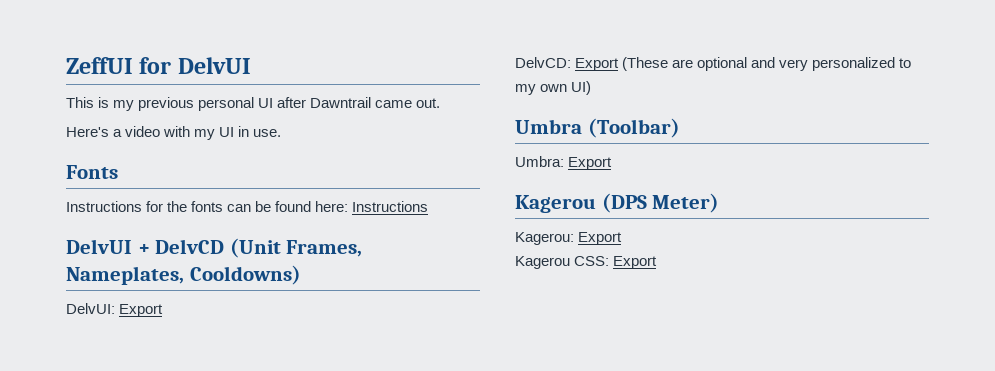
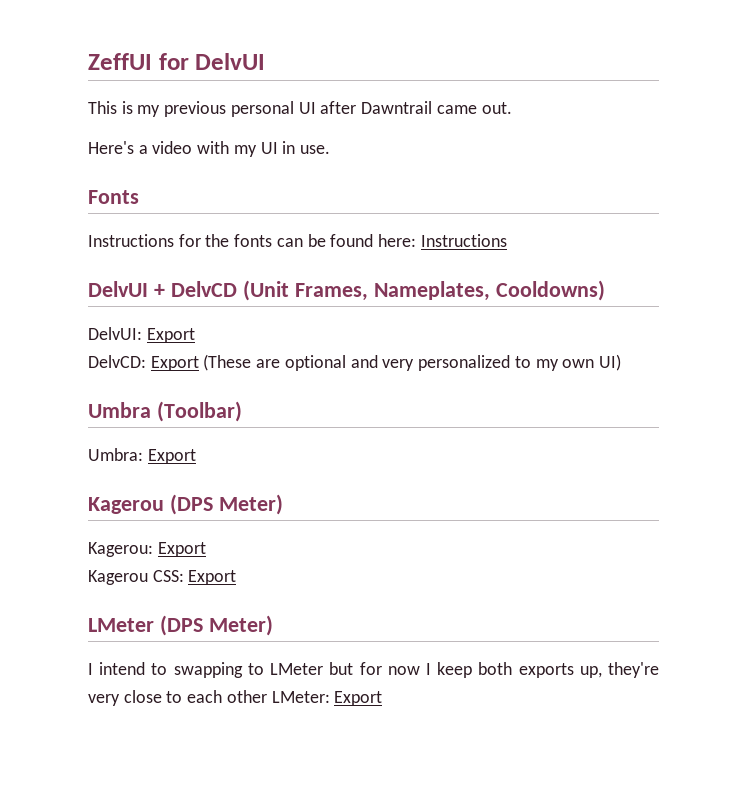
(658, 262) none -> [88,615,273,636] [88,662,660,678] [88,690,383,706] // LMeter (DPS Meter) // I intend to swapping to LMeter but for now I keep both exports up, they're very close to each other LMeter: Export

